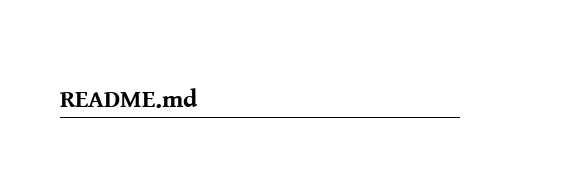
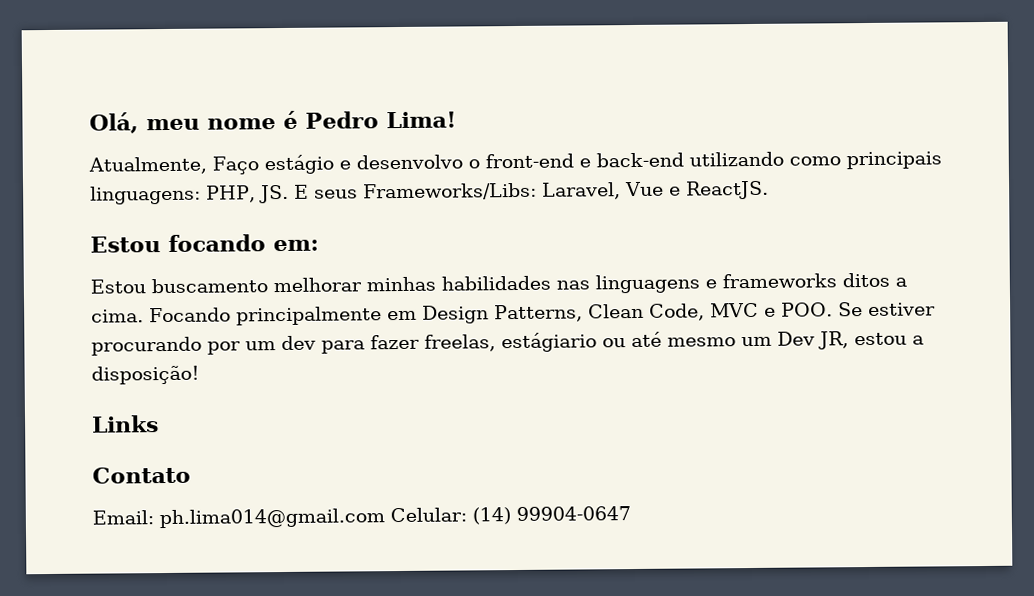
[60,88,198,108] README.md -> [89,110,457,134] [88,151,942,175] [90,180,769,205] [90,234,319,253] [90,272,907,294] [91,302,936,326] [91,331,924,356] [91,365,200,385] [91,415,159,433] [92,466,191,484] [92,506,631,529] Olá, meu nome é Pedro Lima! // Atualmente, Faço estágio e desenvolvo o front-end e back-end utilizando como principais linguagens: PHP, JS. E seus Frameworks/Libs: Laravel, Vue e ReactJS. // Estou focando em: // Estou buscamento melhorar minhas habilidades nas linguagens e frameworks ditos a cima. Focando principalmente em Design Patterns, Clean Code, MVC e POO. Se estiver procurando por um dev para fazer freelas, estágiario ou até mesmo um Dev JR, estou a disposição! // Links // Contato // Email: ph.lima014@gmail.com Celular: (14) 99904-0647

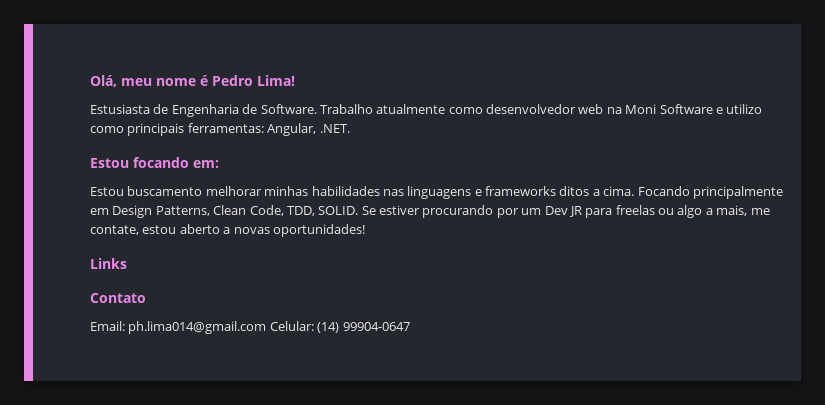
[88,151,942,175] [90,180,769,205] Atualmente, Faço estágio e desenvolvo o front-end e back-end utilizando como principais linguagens: PHP, JS. E seus Frameworks/Libs: Laravel, Vue e ReactJS. -> [90,104,763,117] [90,123,350,136] Estusiasta de Engenharia de Software. Trabalho atualmente como desenvolvedor web na Moni Software e utilizo como principais ferramentas: Angular, .NET.
[709,302,833,318] MVC e POO. -> [286,206,359,216] TDD, SOLID.
[281,331,924,354] [91,365,200,385] dev para fazer freelas, estágiario ou até mesmo um Dev JR, estou a disposição! -> [544,205,770,218] [90,224,365,237] Dev JR para freelas ou algo a mais, me contate, estou aberto a novas oportunidades!

